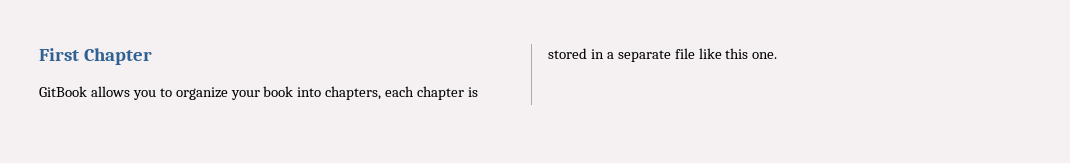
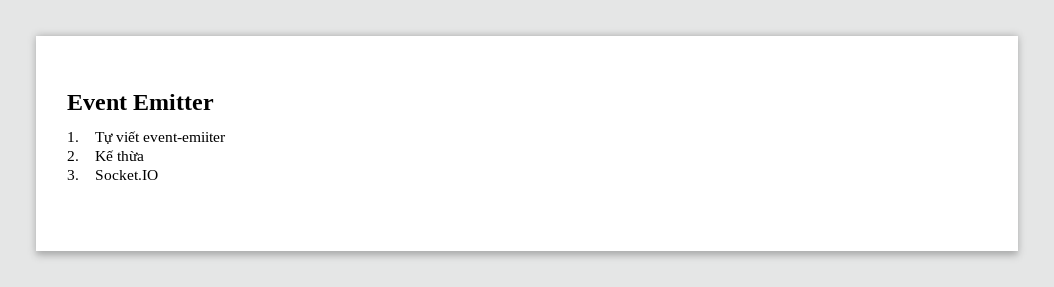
[39,48,152,65] [39,86,479,100] [548,48,778,62] First Chapter // GitBook allows you to organize your book into chapters, each chapter is stored in a separate file like this one. -> [67,94,215,110] [67,131,226,144] [67,150,144,161] [67,170,158,180] Event Emitter // 1. Tự viết event-emiiter // 2. Kế thừa // 3. Socket.IO

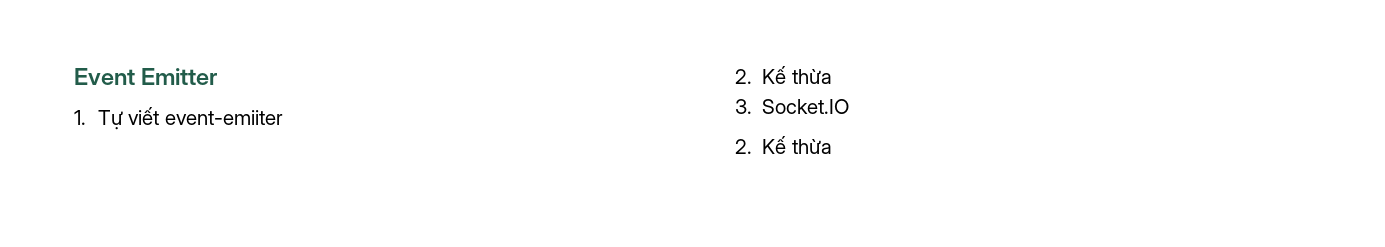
(158, 175) none -> [735,136,832,154] // 2. Kế thừa

